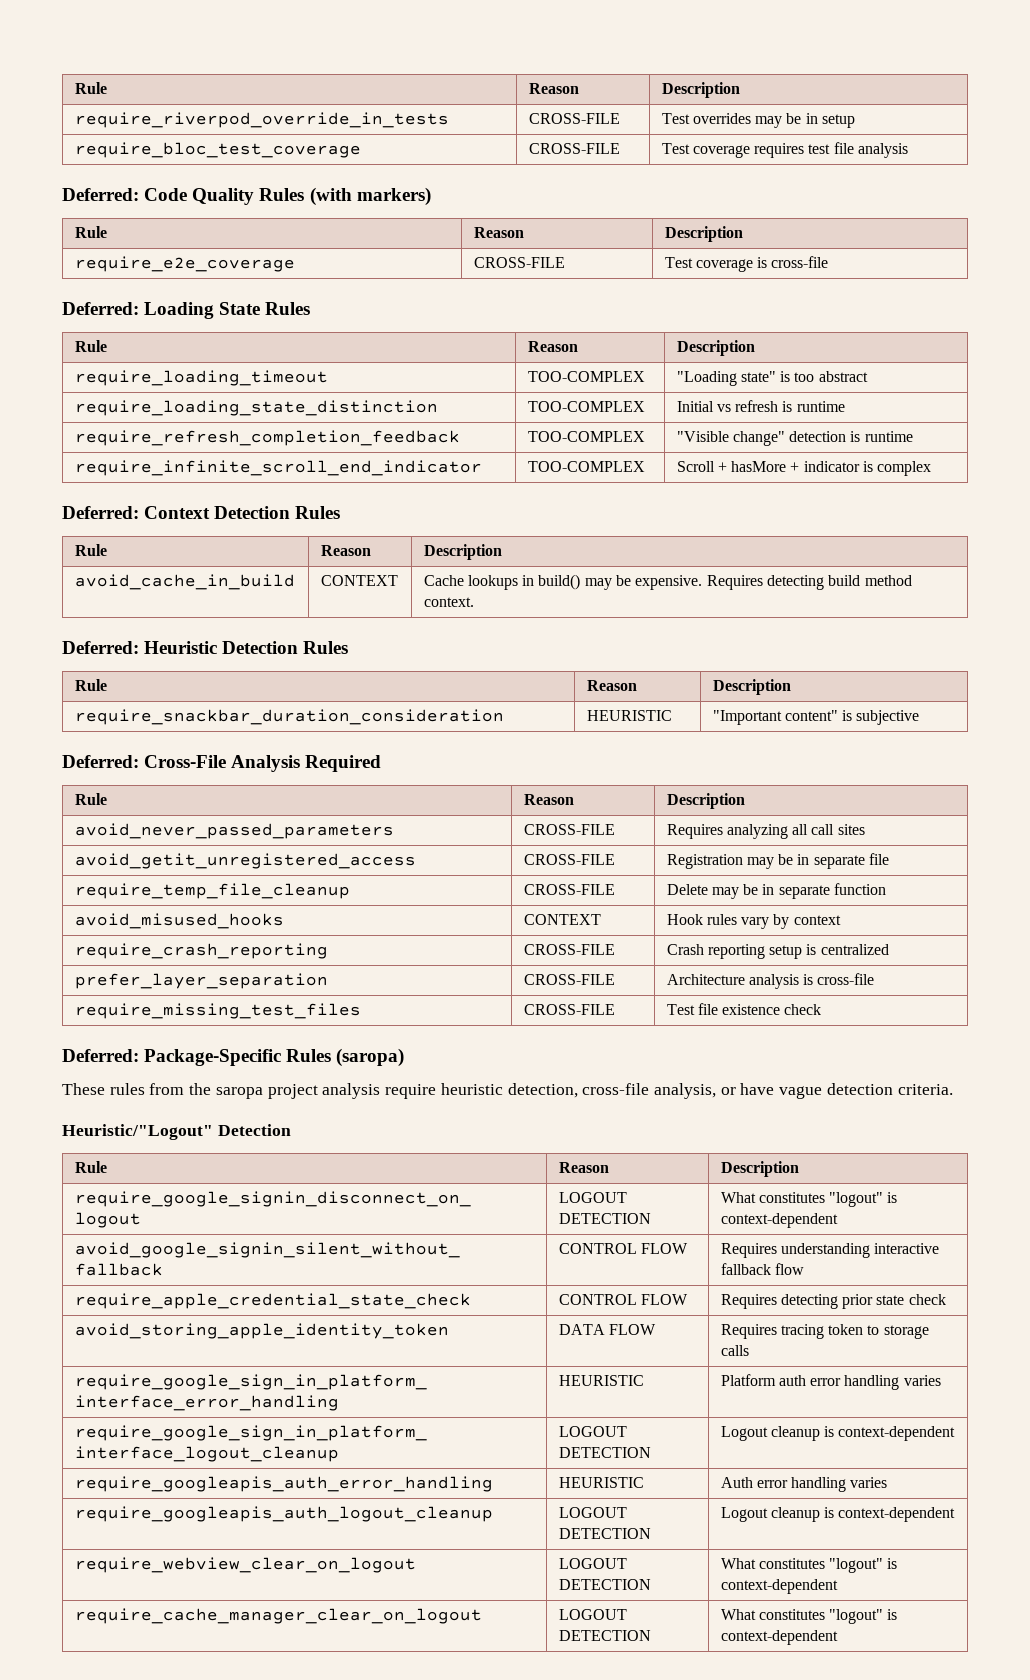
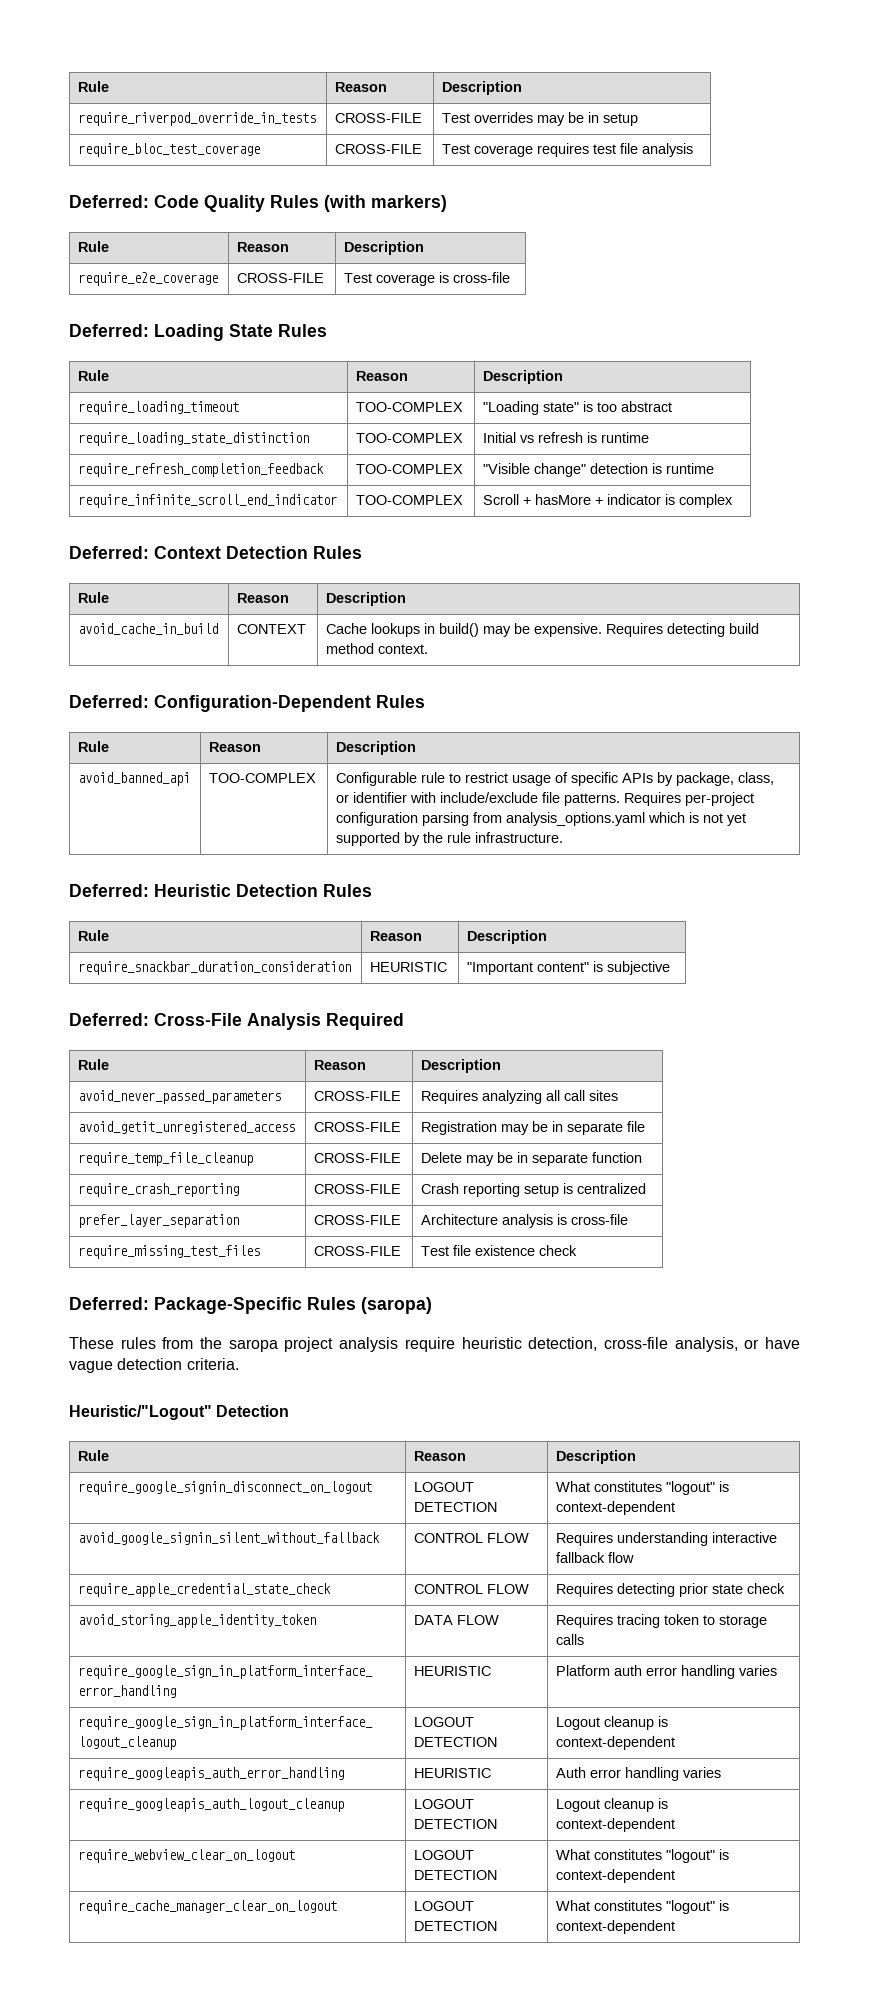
(474, 602) none -> [69,695,425,712] [78,741,110,752] [209,742,262,752] [336,741,417,755] [78,772,191,786] [209,773,317,783] [336,772,775,786] [336,792,755,806] [336,812,747,826] [336,832,564,846] // Deferred: Configuration-Dependent Rules // Rule | Reason | Description // avoid_banned_api | TOO-COMPLEX | Configurable rule to restrict usage of specific APIs by package, class, or identifier with include/exclude file patterns. Requires per-project configuration parsing from analysis_options.yaml which is not yet supported by the rule infrastructure.
[74,913,284,929] [523,914,601,925] [666,914,841,929] // avoid_misused_hooks | CONTEXT | Hook rules vary by context -> (643, 1157) none

